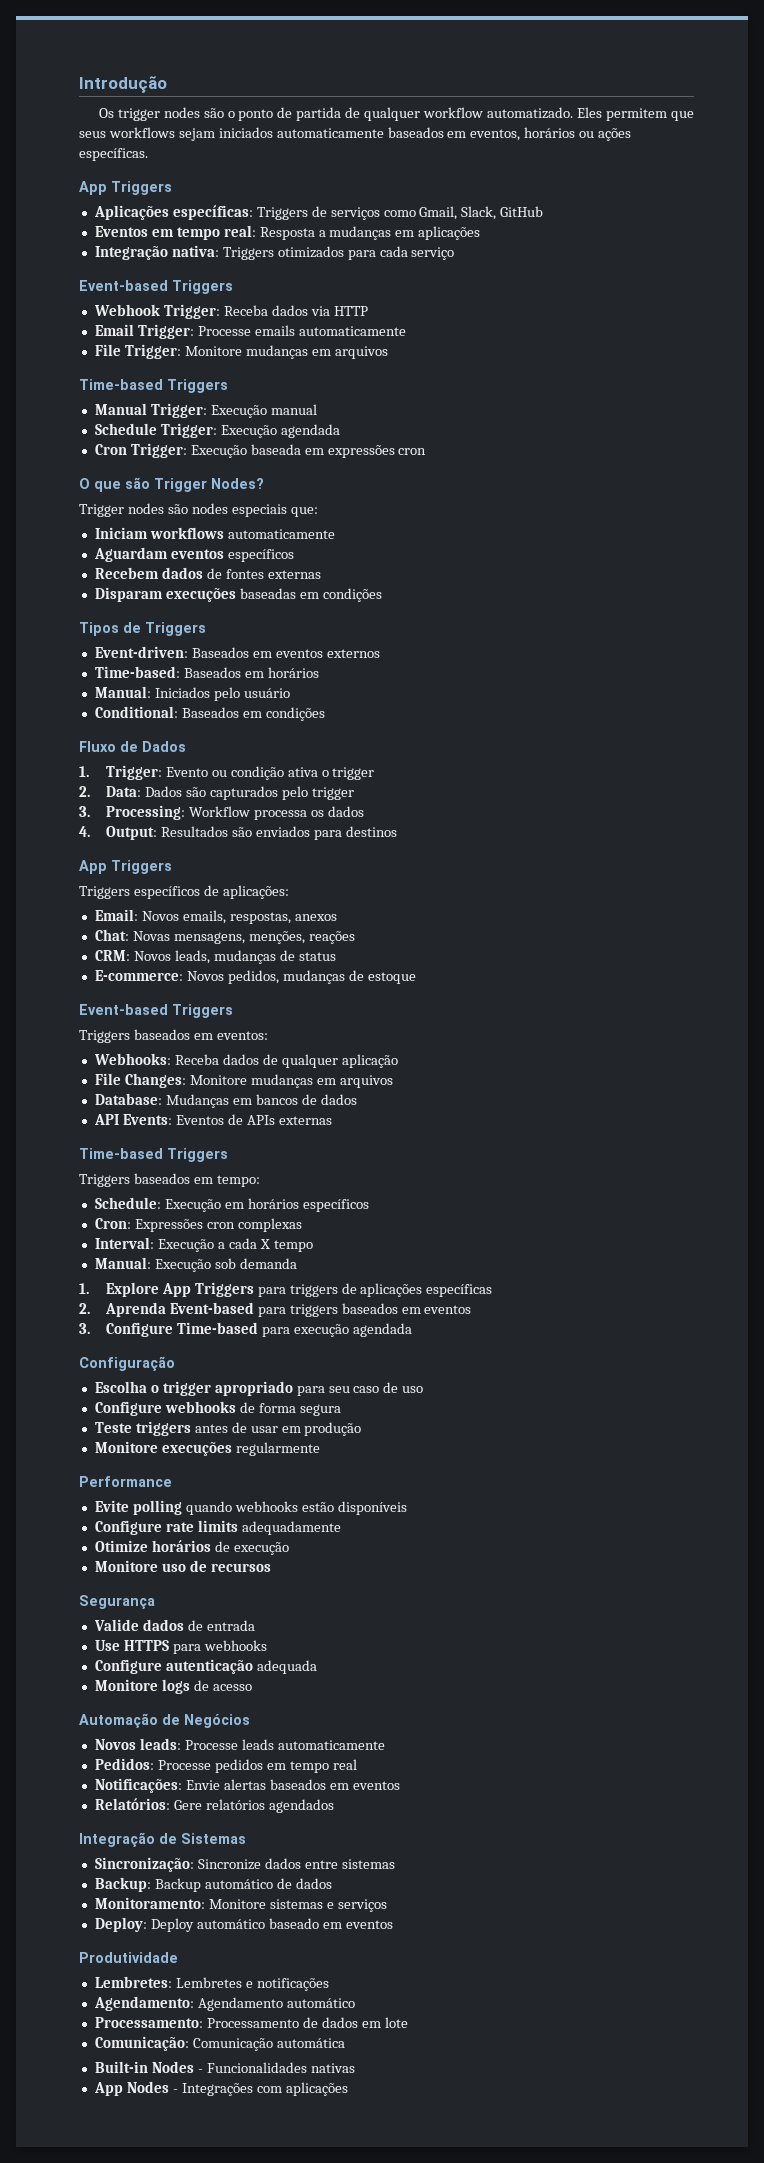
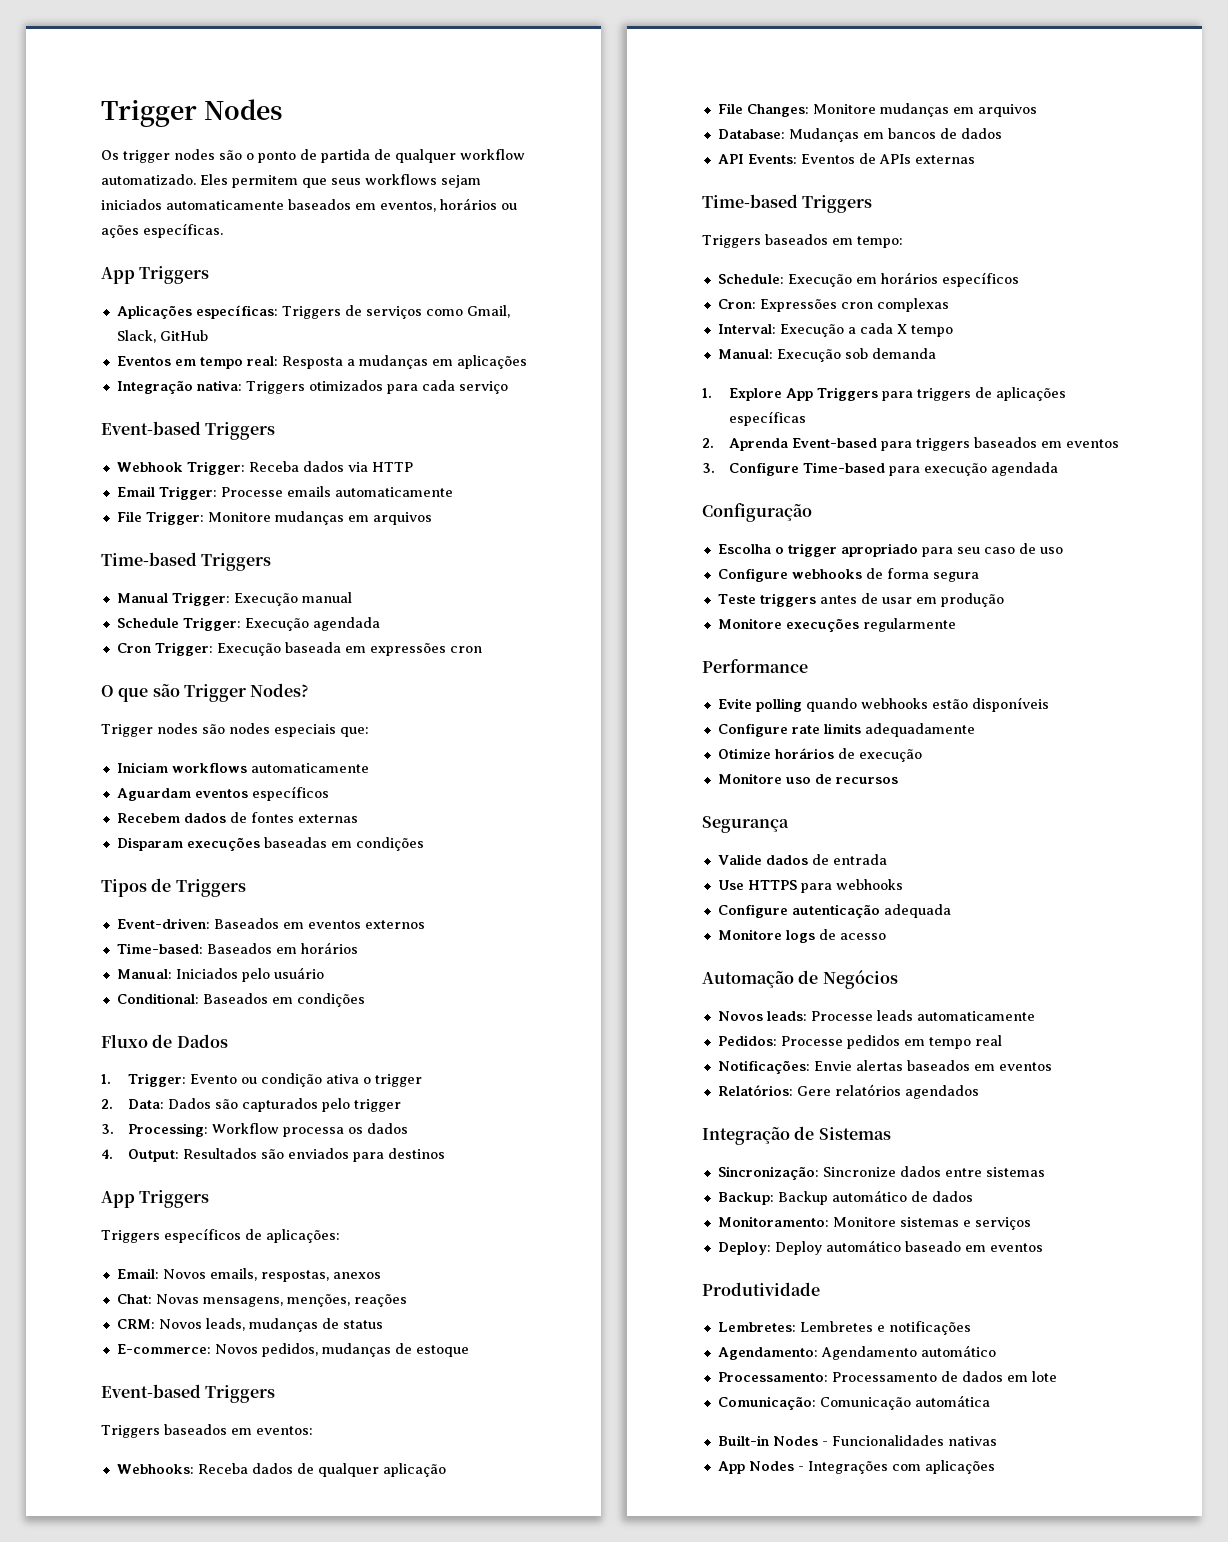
[79,76,167,93] Introdução -> [101,99,282,127] Trigger Nodes

